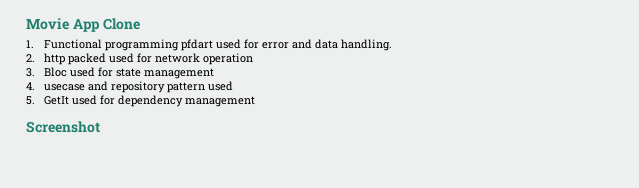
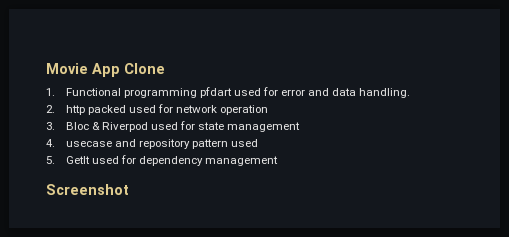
(67, 72) none -> [91,122,148,132] & Riverpod

